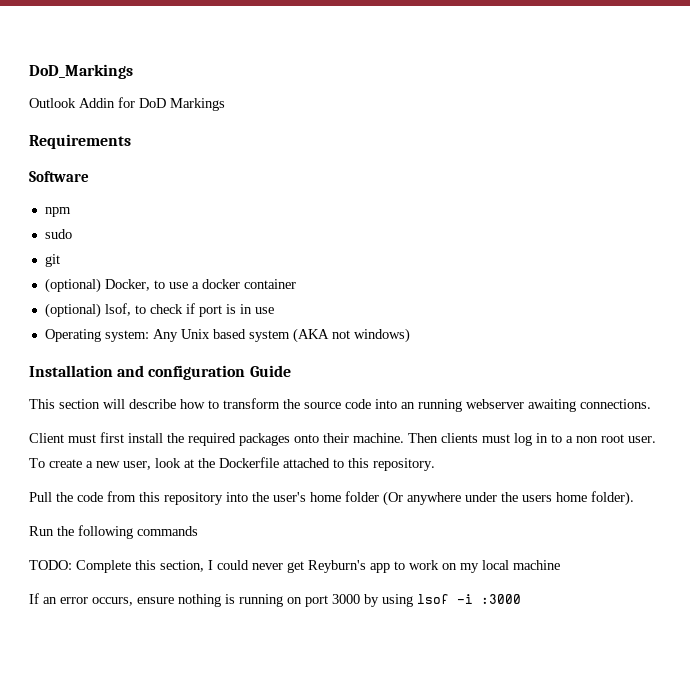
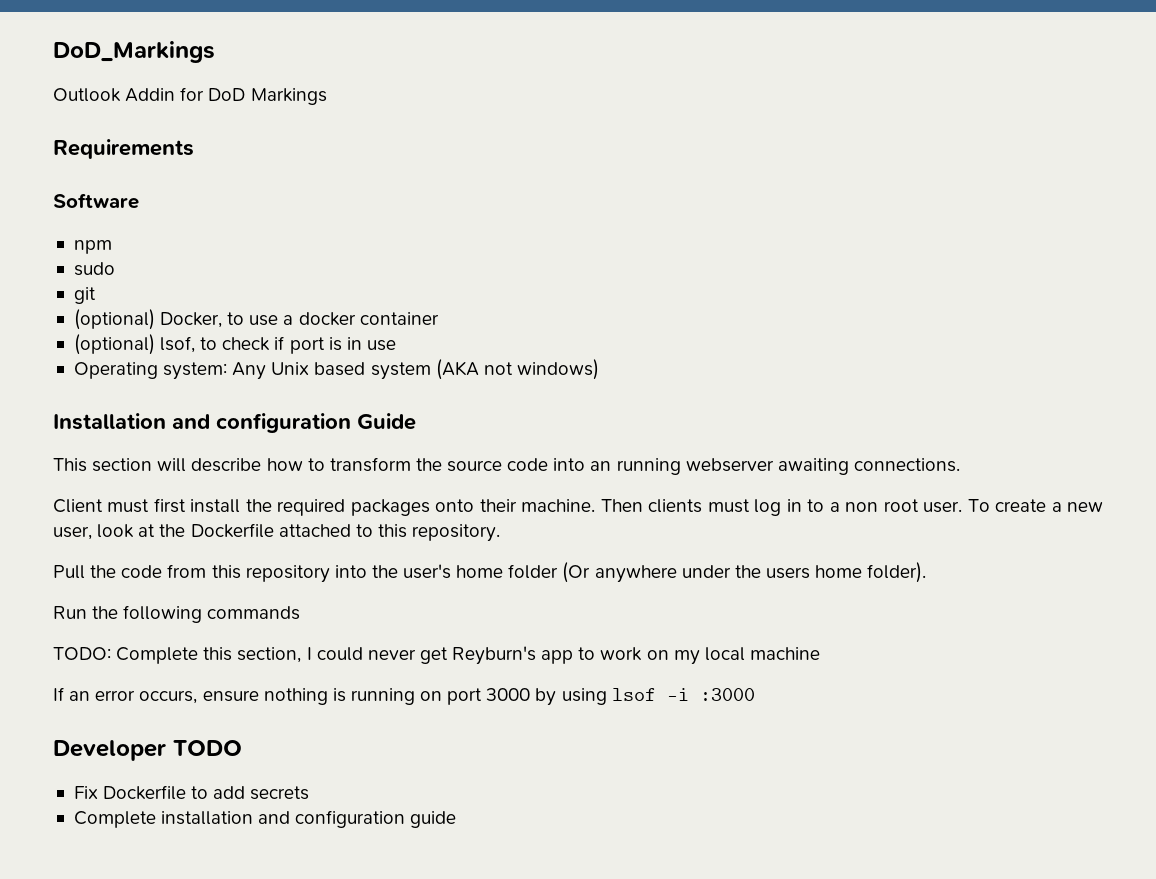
(521, 599) none -> [53,740,242,761] [73,785,310,800] [73,810,457,828] // Developer TODO // Fix Dockerfile to add secrets // Complete installation and configuration guide

